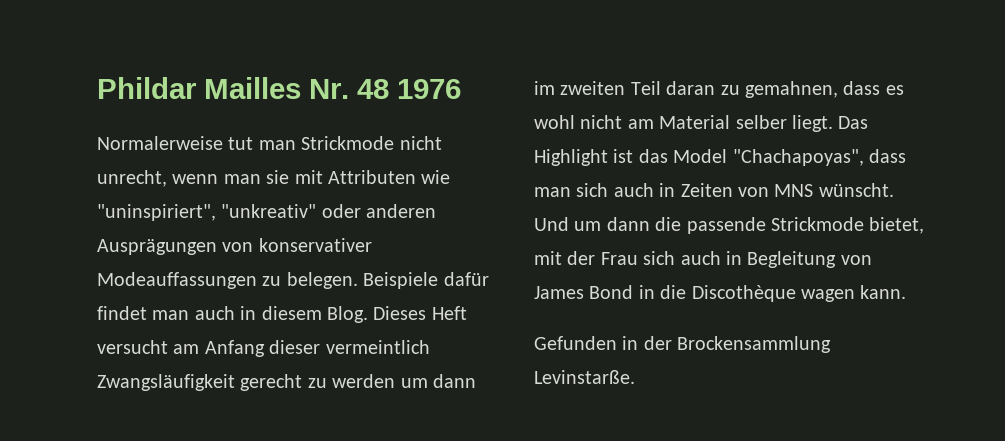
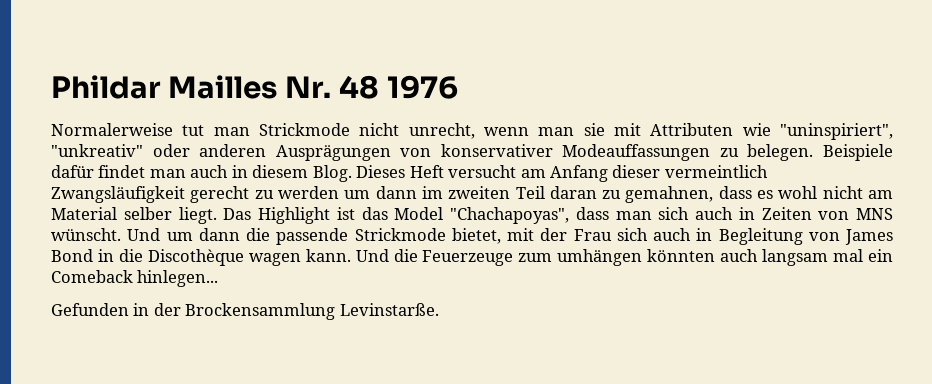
(907, 292) none -> [355,249,894,266] [51,270,219,287] Und die Feuerzeuge zum umhängen könnten auch langsam mal ein Comeback hinlegen...

